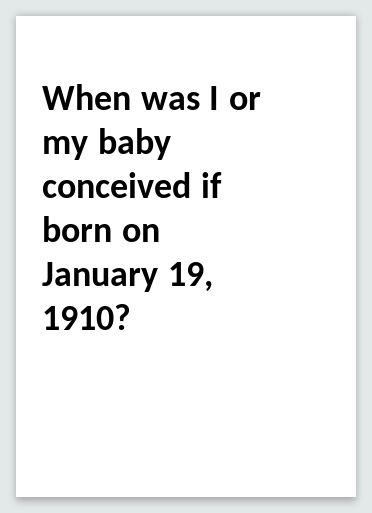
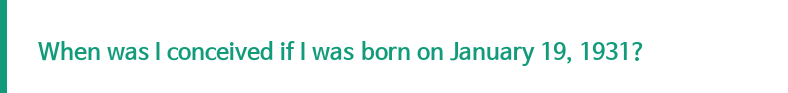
[229,92,262,110] [42,128,171,160] [42,172,222,198] or my baby conceived if -> [167,41,355,61] conceived if I was
[42,304,131,330] 1910? -> [578,42,646,61] 1931?

